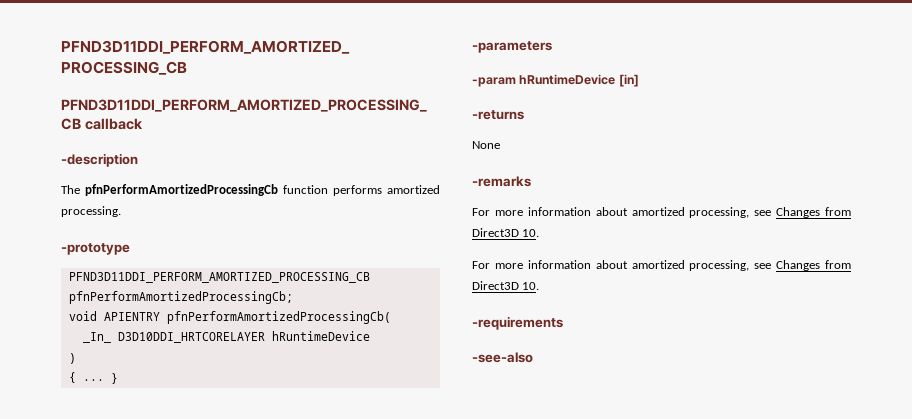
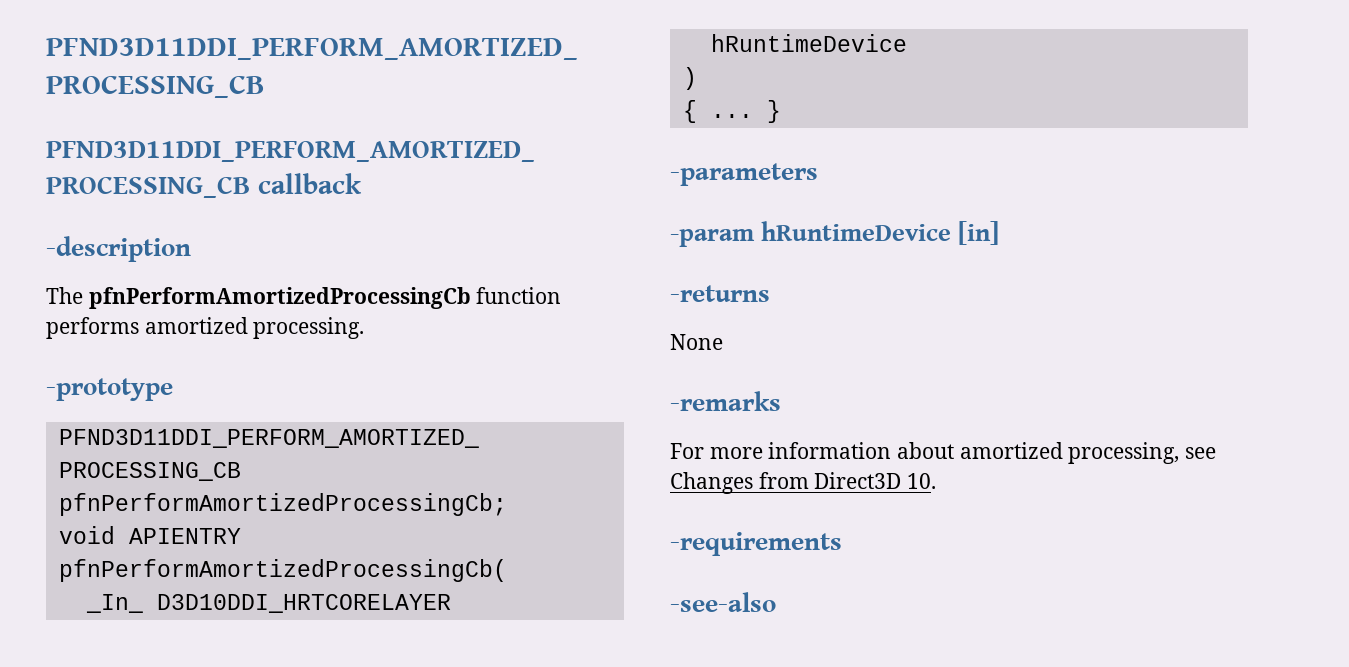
[472,260,851,271] [472,281,540,290] // For more information about amortized processing, see Changes from Direct3D 10. -> (937, 481) none

